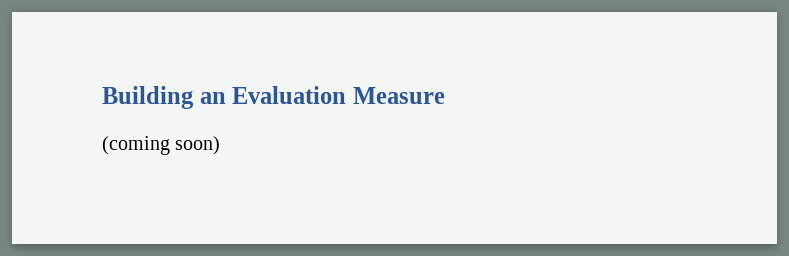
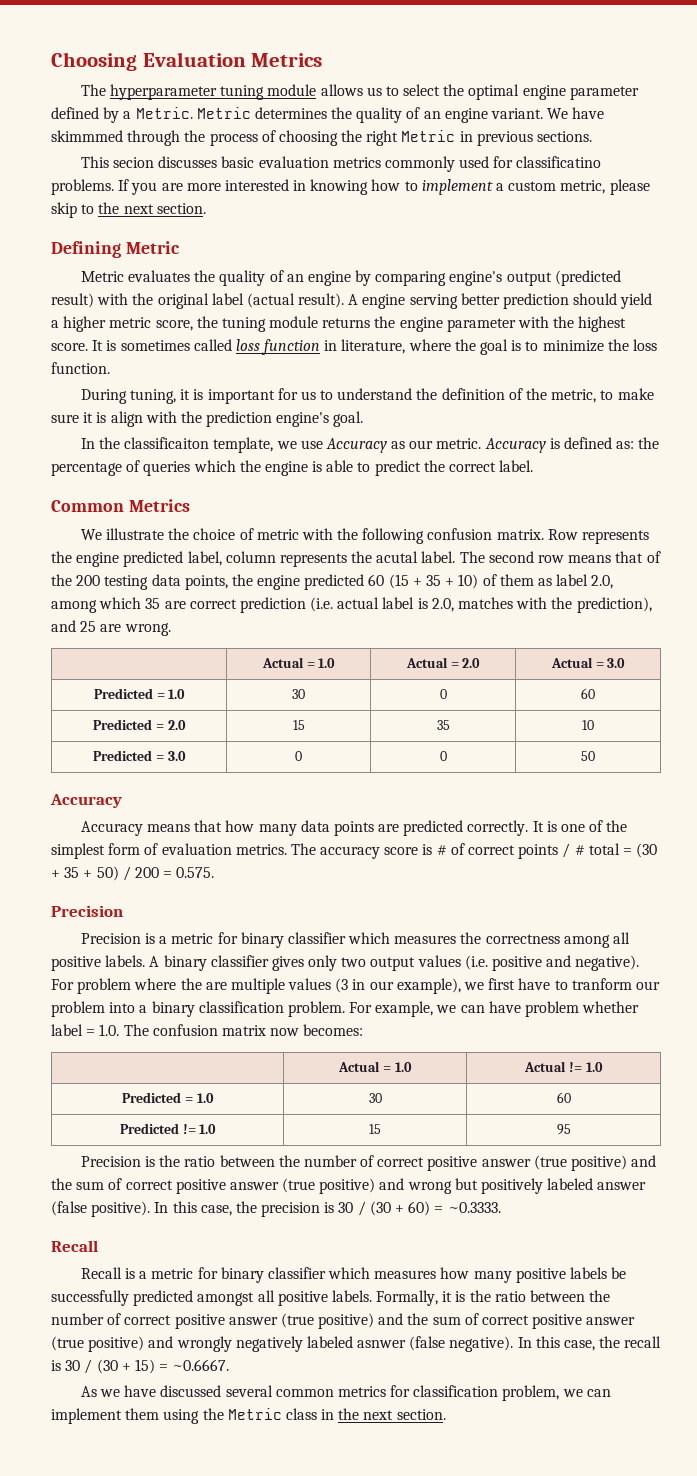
[102,86,445,109] [102,136,221,155] Building an Evaluation Measure // (coming soon) -> [51,52,323,71] [80,84,639,100] [51,107,605,123] [51,130,593,146] [80,156,602,172] [51,179,650,195] [51,202,206,218] [51,241,180,258] [80,270,621,286] [51,293,653,309] [51,316,627,332] [51,339,657,355] [51,362,110,374] [80,388,654,404] [51,411,364,427] [80,437,660,453] [51,460,534,476] [51,499,190,512] [80,528,649,544] [51,551,661,567] [51,574,614,590] [51,597,652,613] [51,620,171,636] [261,657,336,668] [405,657,481,668] [550,657,626,668] [93,688,186,699] [292,689,305,699] [439,689,447,699] [581,688,595,699] [93,719,186,730] [292,720,305,730] [436,720,450,730] [582,720,594,730] [93,750,186,761] [295,751,302,761] [439,751,447,761] [581,751,595,761] [50,794,122,808] [80,820,628,836] [51,843,658,859] [51,866,215,881] [51,905,123,917] [80,932,630,948] [51,955,640,971] [51,978,660,994] [51,1001,640,1017] [51,1024,364,1036] [338,1061,412,1072] [524,1061,603,1072] [122,1092,214,1103] [368,1093,382,1103] [556,1092,571,1103] [119,1123,217,1134] [369,1124,381,1134] [556,1124,571,1135] [80,1155,657,1171] [51,1178,647,1194] [51,1201,501,1217] [51,1240,98,1252] [80,1267,627,1283] [51,1290,611,1306] [51,1313,636,1329] [51,1336,662,1352] [51,1359,230,1374] [80,1385,611,1401] [51,1408,446,1424] Choosing Evaluation Metrics // The hyperparameter tuning module allows us to select the optimal engine parameter defined by a Metric. Metric determines the quality of an engine variant. We have skimmmed through the process of choosing the right Metric in previous sections. // This secion discusses basic evaluation metrics commonly used for classificatino problems. If you are more interested in knowing how to implement a custom metric, please skip to the next section. // Defining Metric // Metric evaluates the quality of an engine by comparing engine's output (predicted result) with the original label (actual result). A engine serving better prediction should yield a higher metric score, the tuning module returns the engine parameter with the highest score. It is sometimes called loss function in literature, where the goal is to minimize the loss function. // During tuning, it is important for us to understand the definition of the metric, to make sure it is align with the prediction engine's goal. // In the classificaiton template, we use Accuracy as our metric. Accuracy is defined as: the percentage of queries which the engine is able to predict the correct label. // Common Metrics // We illustrate the choice of metric with the following confusion matrix. Row represents the engine predicted label, column represents the acutal label. The second row means that of the 200 testing data points, the engine predicted 60 (15 + 35 + 10) of them as label 2.0, among which 35 are correct prediction (i.e. actual label is 2.0, matches with the prediction), and 25 are wrong. // | Actual = 1.0 | Actual = 2.0 | Actual = 3.0 // Predicted = 1.0 | 30 | 0 | 60 // Predicted = 2.0 | 15 | 35 | 10 // Predicted = 3.0 | 0 | 0 | 50 // Accuracy // Accuracy means that how many data points are predicted correctly. It is one of the simplest form of evaluation metrics. The accuracy score is # of correct points / # total = (30 + 35 + 50) / 200 = 0.575. // Precision // Precision is a metric for binary classifier which measures the correctness among all positive labels. A binary classifier gives only two output values (i.e. positive and negative). For problem where the are multiple values (3 in our example), we first have to tranform our problem into a binary classification problem. For example, we can have problem whether label = 1.0. The confusion matrix now becomes: // | Actual = 1.0 | Actual != 1.0 // Predicted = 1.0 | 30 | 60 // Predicted != 1.0 | 15 | 95 // Precision is the ratio between the number of correct positive answer (true positive) and the sum of correct positive answer (true positive) and wrong but positively labeled answer (false positive). In this case, the precision is 30 / (30 + 60) = ~0.3333. // Recall // Recall is a metric for binary classifier which measures how many positive labels be successfully predicted amongst all positive labels. Formally, it is the ratio between the number of correct positive answer (true positive) and the sum of correct positive answer (true positive) and wrongly negatively labeled asnwer (false negative). In this case, the recall is 30 / (30 + 15) = ~0.6667. // As we have discussed several common metrics for classification problem, we can implement them using the Metric class in the next section.

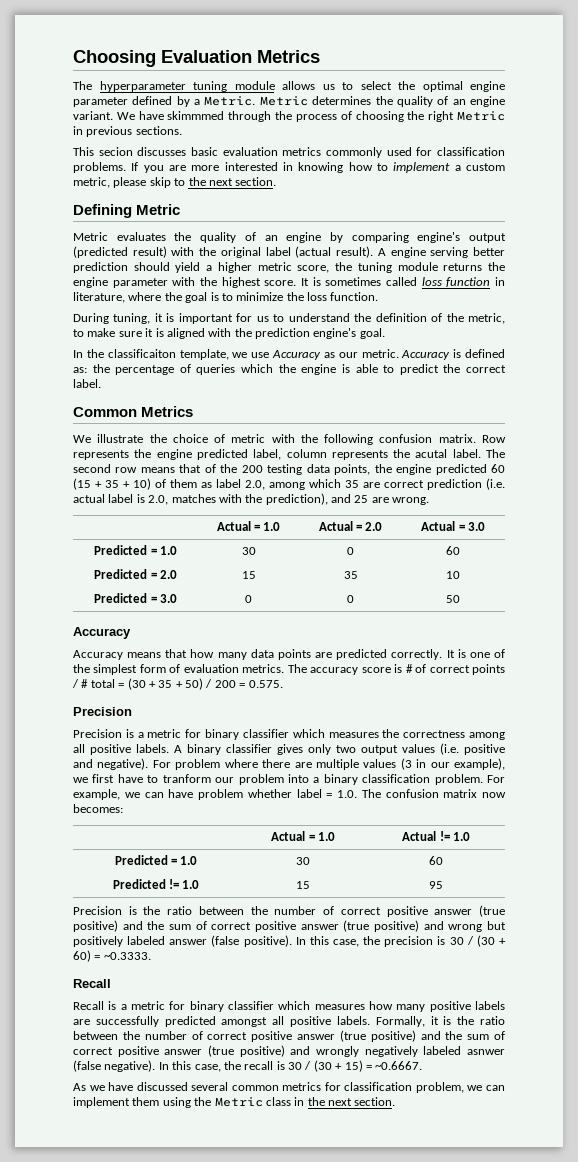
[516,156,602,168] classificatino -> [437,147,506,156] classification
[110,411,143,427] align -> [166,328,205,339] aligned
[180,978,202,990] the -> [262,759,291,768] there
[611,1267,627,1279] be -> [73,1019,90,1025] are

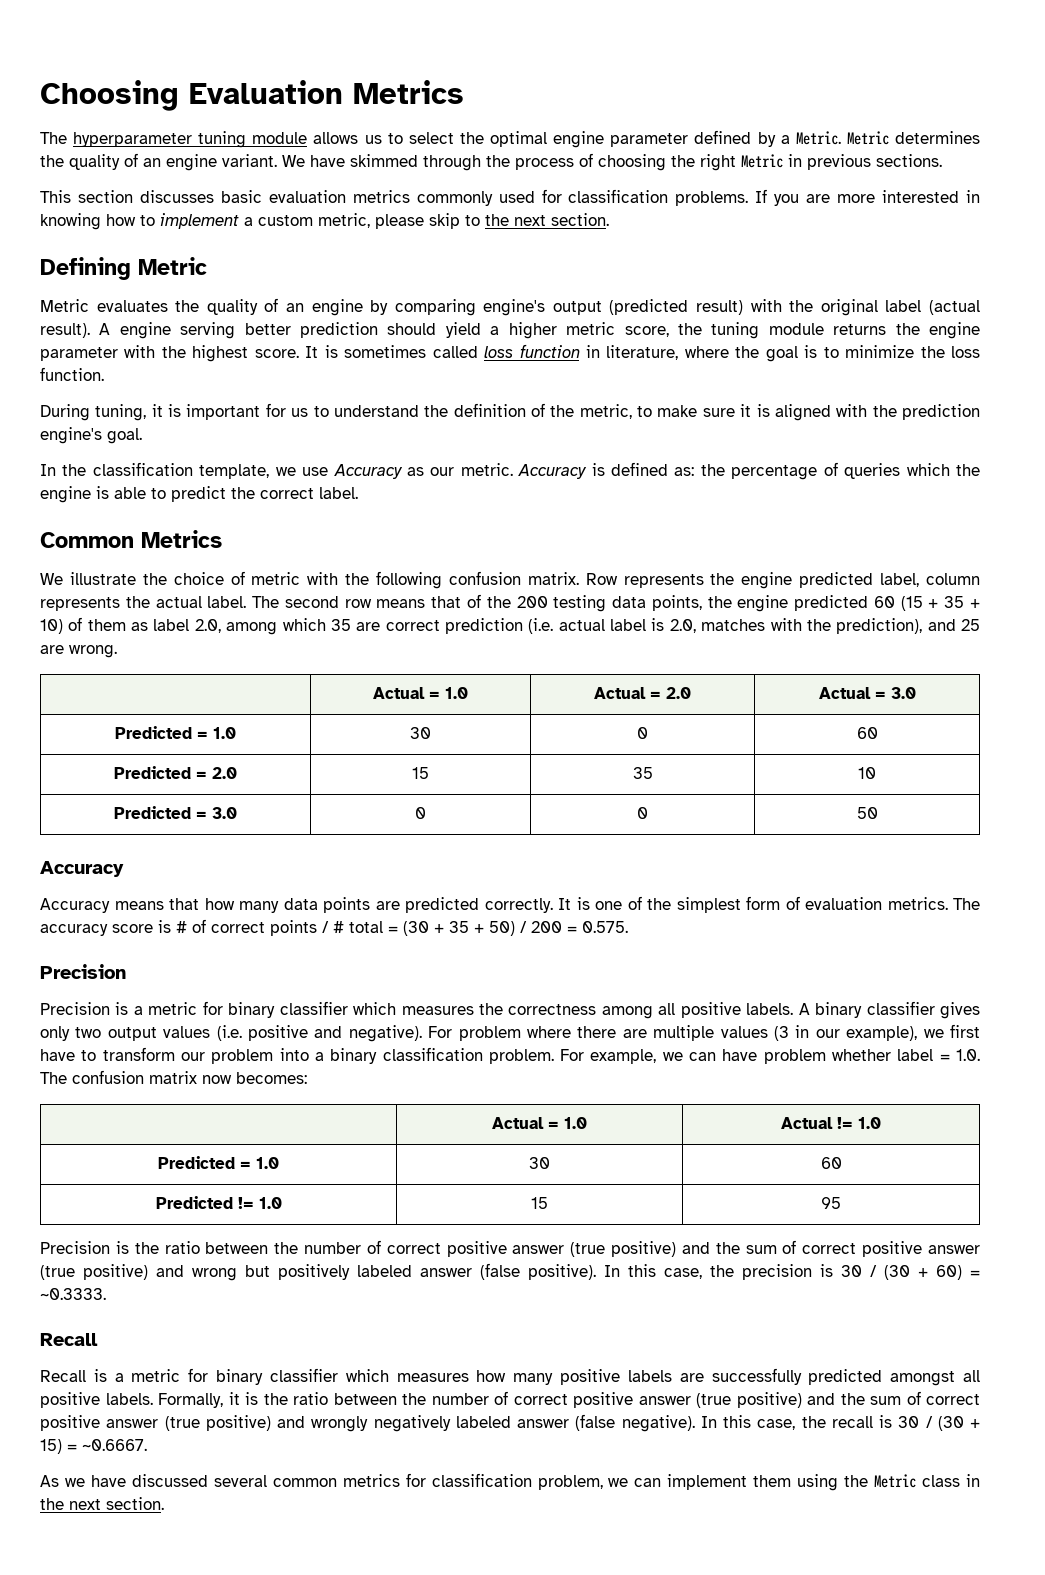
[167,111,225,120] skimmmed -> [350,154,418,167] skimmed
[98,147,133,156] secion -> [77,190,133,203] section
[107,349,176,358] classificaiton -> [92,462,193,476] classification
[415,449,448,458] acutal -> [155,596,202,608] actual
[162,774,211,783] tranform -> [102,1047,175,1061] transform
[467,1049,505,1055] asnwer -> [517,1419,569,1428] answer

